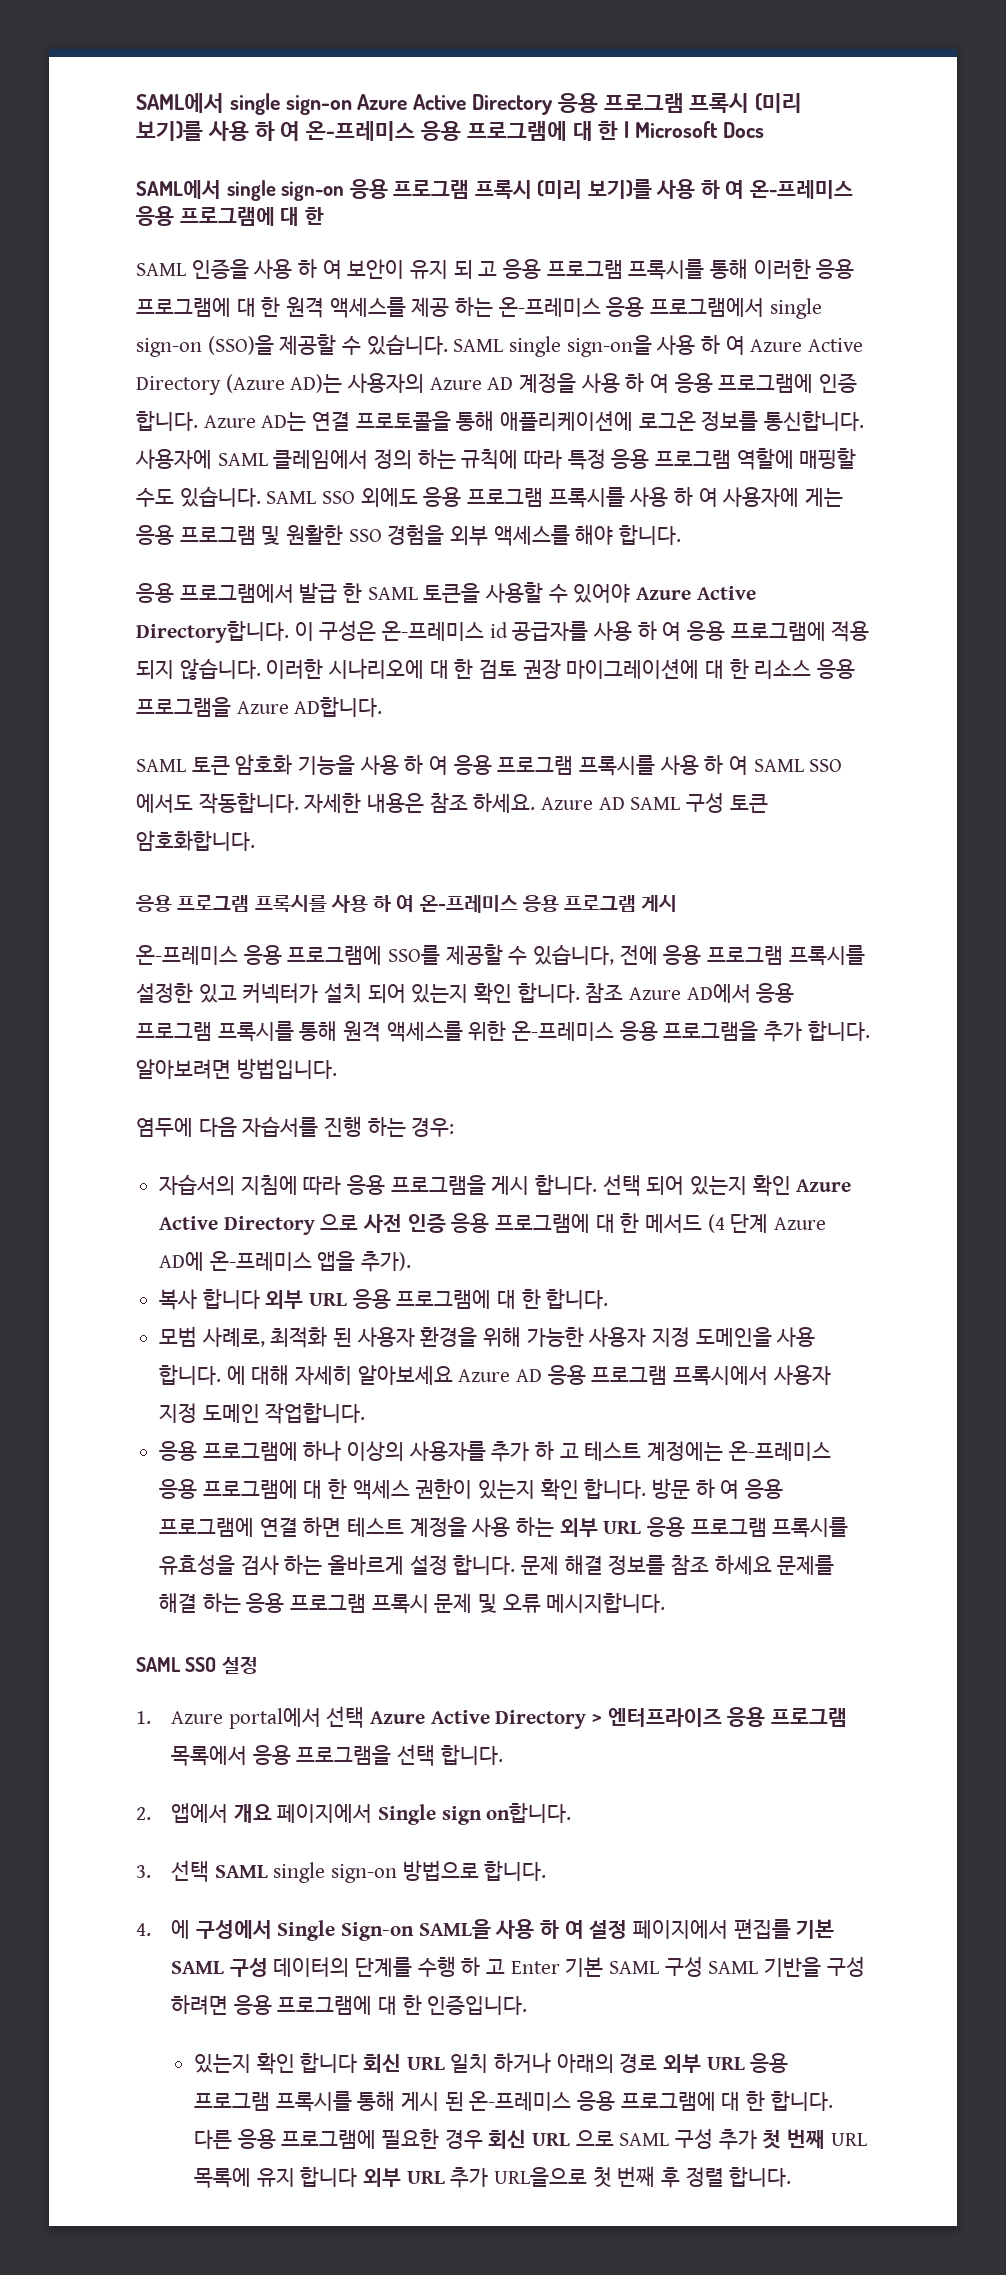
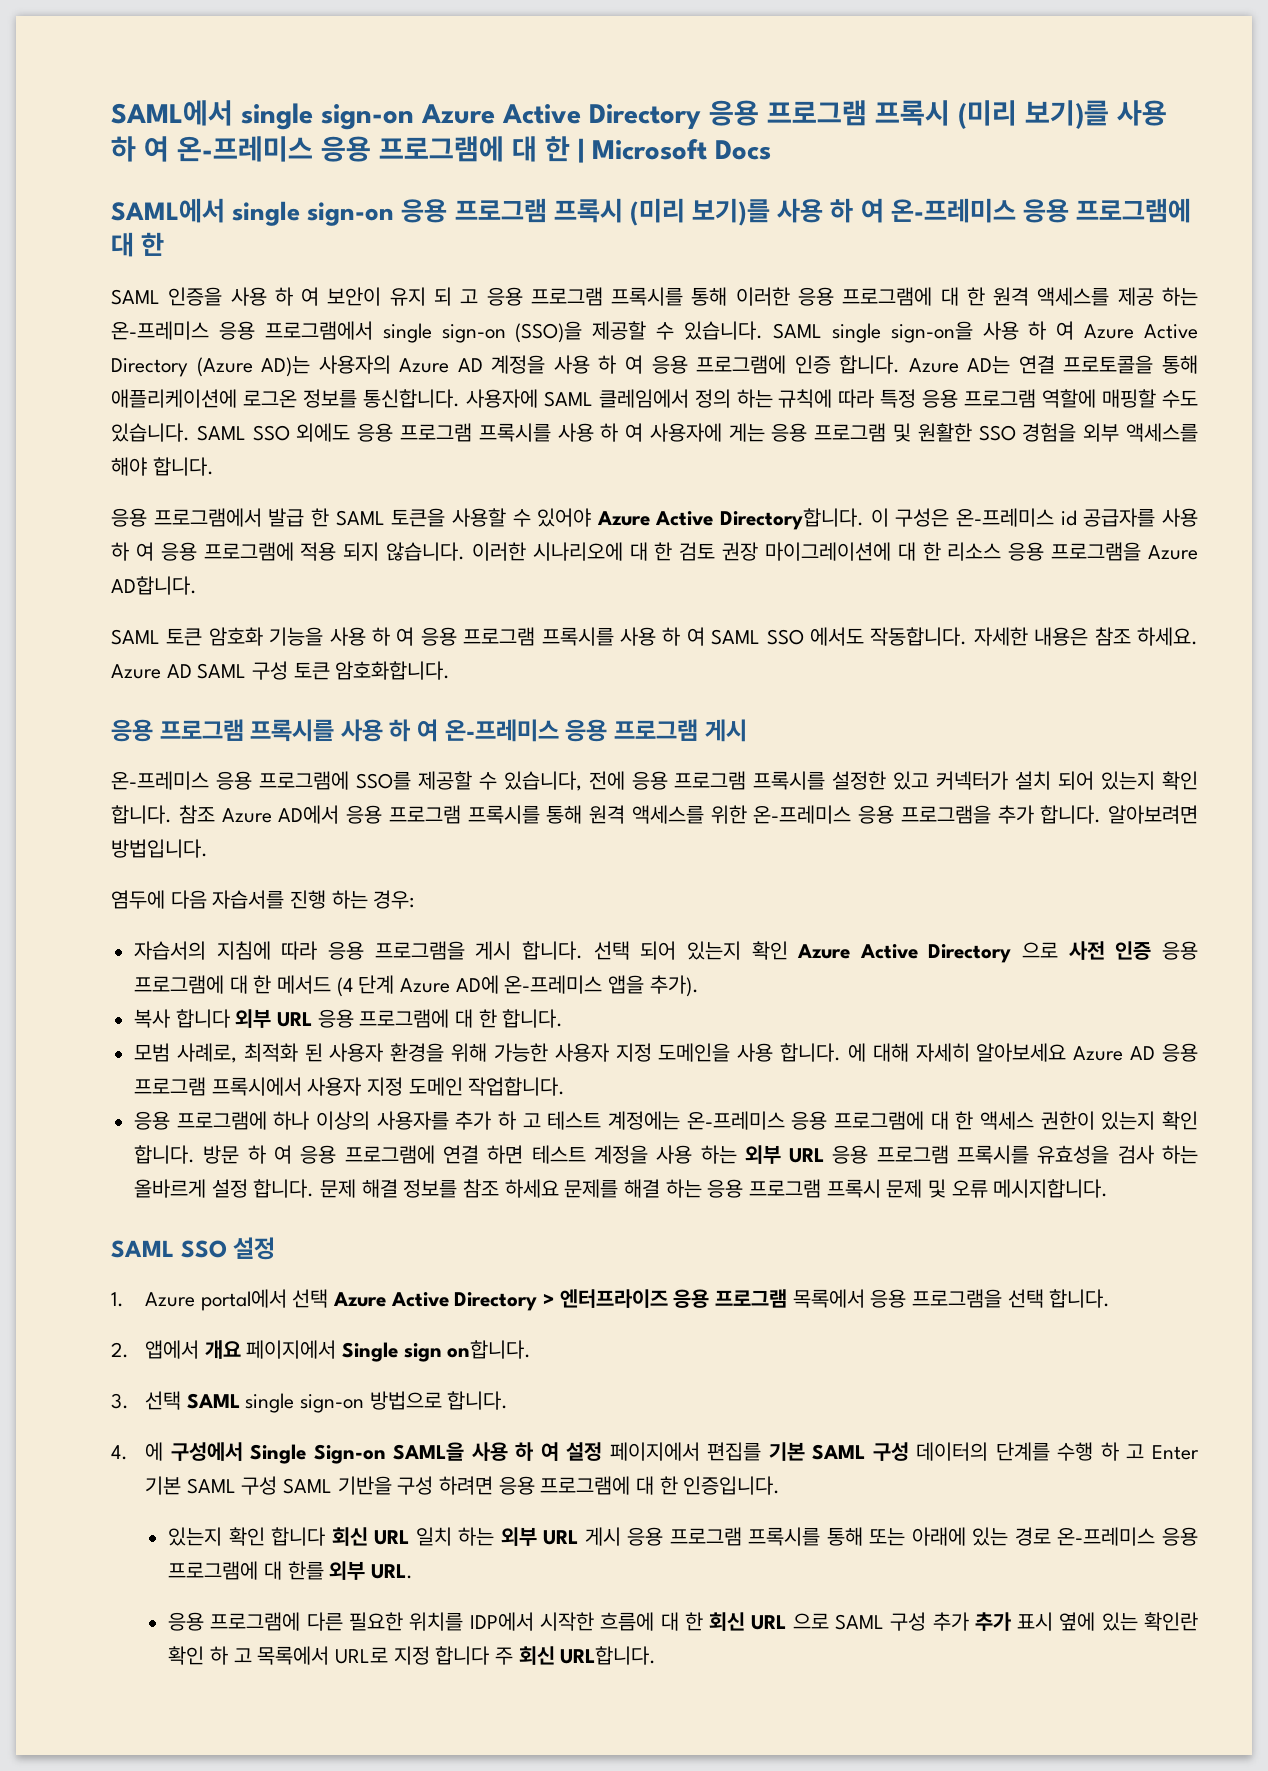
[494,2052,789,2073] [193,2090,833,2112] [193,2129,483,2149] 하거나 아래의 경로 외부 URL 응용 프로그램 프록시를 통해 게시 된 온-프레미스 응용 프로그램에 대 한 합니다. 다른 응용 프로그램에 필요한 경우 -> [458,1527,1198,1546] [168,1561,413,1580] [168,1612,703,1631] 하는 외부 URL 게시 응용 프로그램 프록시를 통해 또는 아래에 있는 경로 온-프레미스 응용 프로그램에 대 한를 외부 URL. // 응용 프로그램에 다른 필요한 위치를 IDP에서 시작한 흐름에 대 한
[762,2129,867,2149] [193,2166,792,2188] 첫 번째 URL 목록에 유지 합니다 외부 URL 추가 URL을으로 첫 번째 후 정렬 합니다. -> [974,1612,1198,1631] [168,1646,657,1665] 추가 표시 옆에 있는 확인란 확인 하 고 목록에서 URL로 지정 합니다 주 회신 URL합니다.

